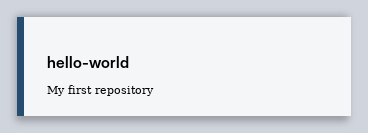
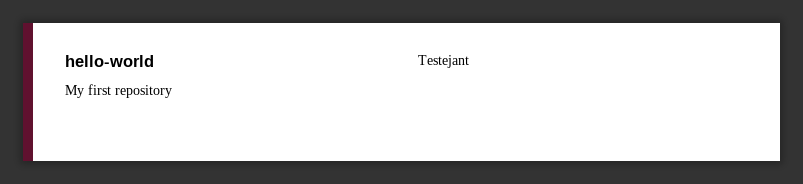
(154, 91) none -> [418,55,469,68] // Testejant

